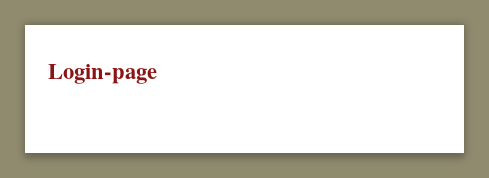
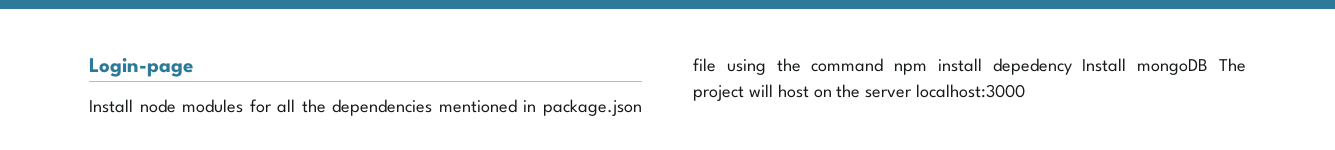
(157, 74) none -> [89,99,642,116] [693,58,1246,75] [693,84,1026,101] // Install node modules for all the dependencies mentioned in package.json file using the command npm install depedency Install mongoDB The project will host on the server localhost:3000

